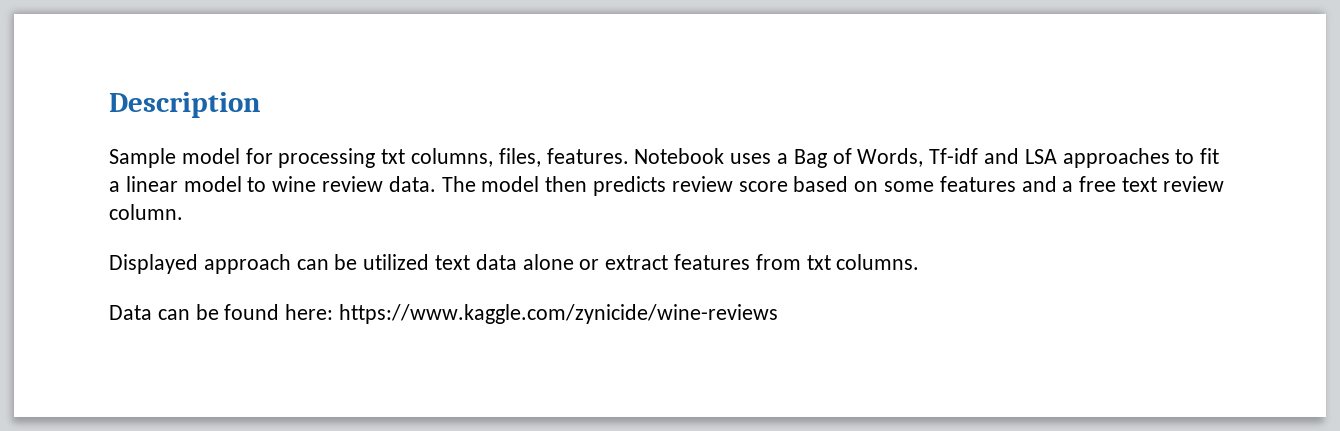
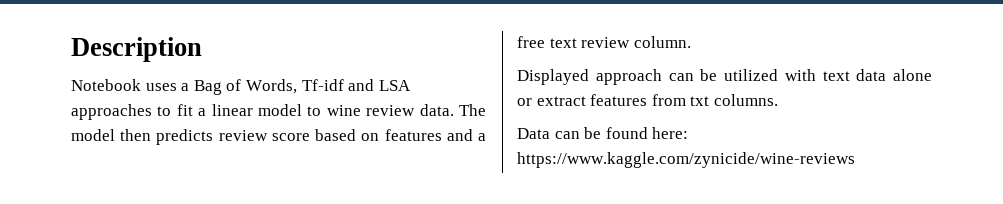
[109,148,629,168] Sample model for processing txt columns, files, features. -> (202, 49) none
[884,181,935,192] some -> (380, 137) none
(430, 262) none -> [784,69,816,81] with

